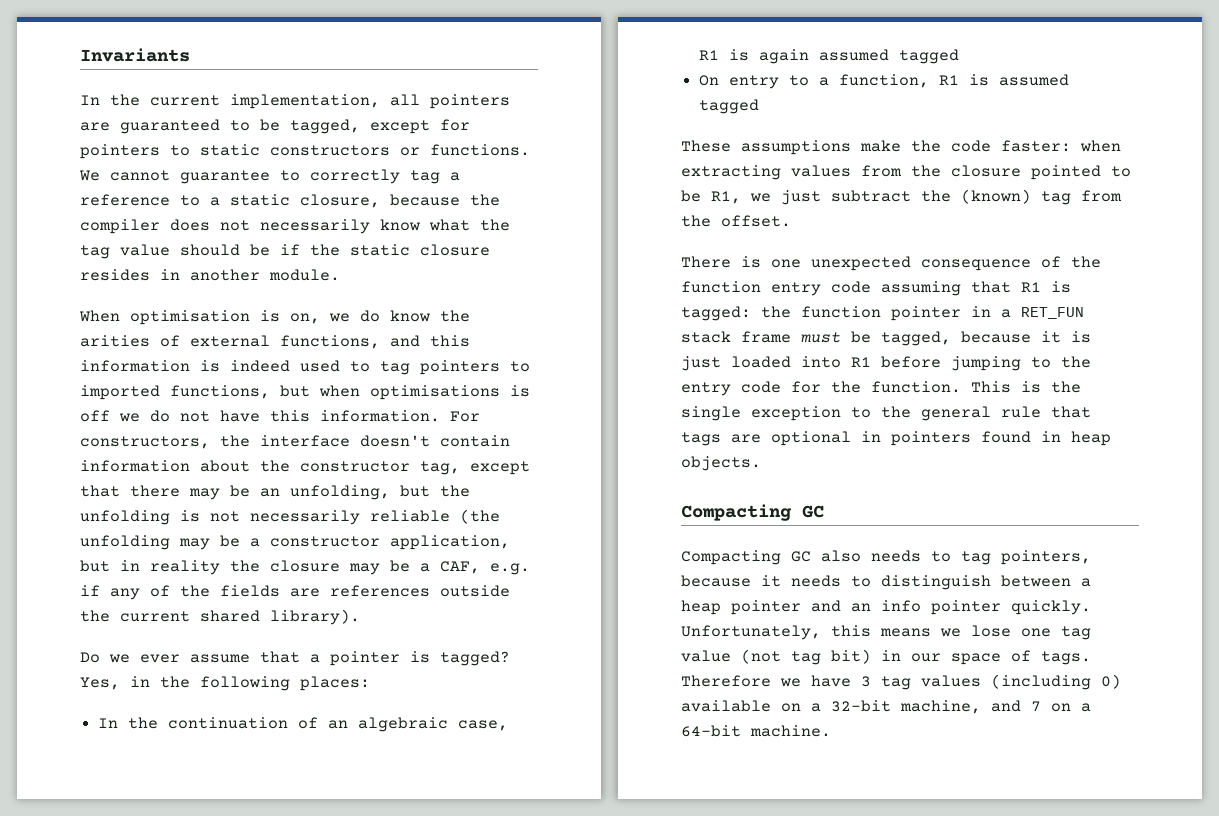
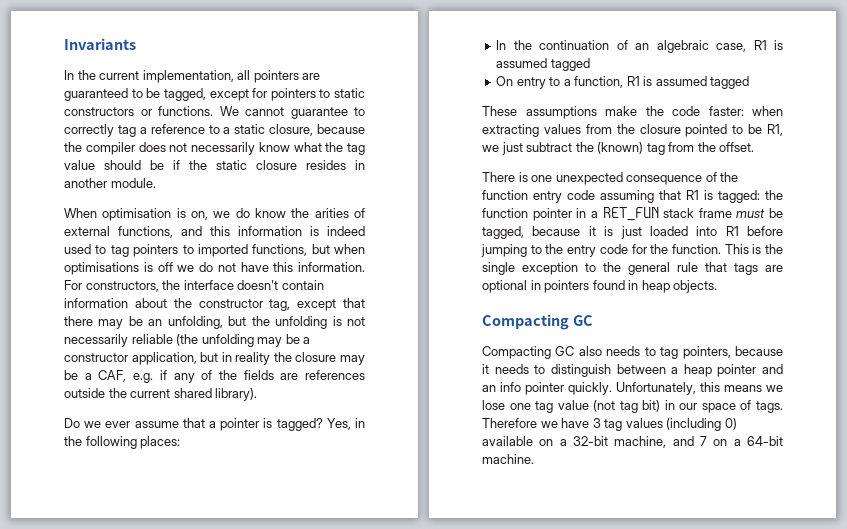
[759,49,810,64] again -> (783, 45) none

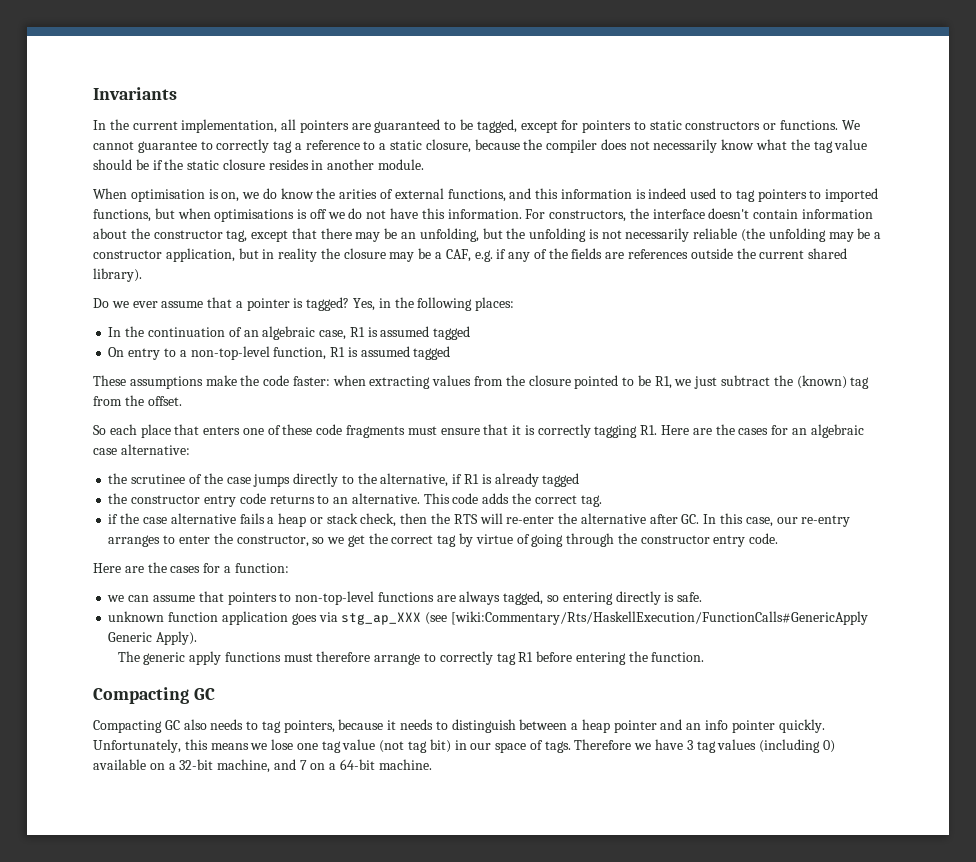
(571, 82) none -> [190,346,270,360] non-top-level
[482,172,739,185] [482,190,783,203] [482,207,783,221] [482,226,783,239] [481,244,783,257] [482,262,783,275] [482,280,718,293] There is one unexpected consequence of the function entry code assuming that R1 is tagged: the function pointer in a RET_FUN stack frame must be tagged, because it is just loaded into R1 before jumping to the entry code for the function. This is the single exception to the general rule that tags are optional in pointers found in heap objects. -> [93,424,864,438] [93,444,190,455] [108,473,580,487] [108,493,602,507] [108,513,851,527] [108,533,779,547] [93,562,289,573] [107,591,703,605] [108,611,868,625] [108,631,198,645] [117,651,705,665] So each place that enters one of these code fragments must ensure that it is correctly tagging R1. Here are the cases for an algebraic case alternative: // the scrutinee of the case jumps directly to the alternative, if R1 is already tagged // the constructor entry code returns to an alternative. This code adds the correct tag. // if the case alternative fails a heap or stack check, then the RTS will re-enter the alternative after GC. In this case, our re-entry arranges to enter the constructor, so we get the correct tag by virtue of going through the constructor entry code. // Here are the cases for a function: // we can assume that pointers to non-top-level functions are always tagged, so entering directly is safe. // unknown function application goes via stg_ap_XXX (see [wiki:Commentary/Rts/HaskellExecution/FunctionCalls#GenericApply Generic Apply). // The generic apply functions must therefore arrange to correctly tag R1 before entering the function.

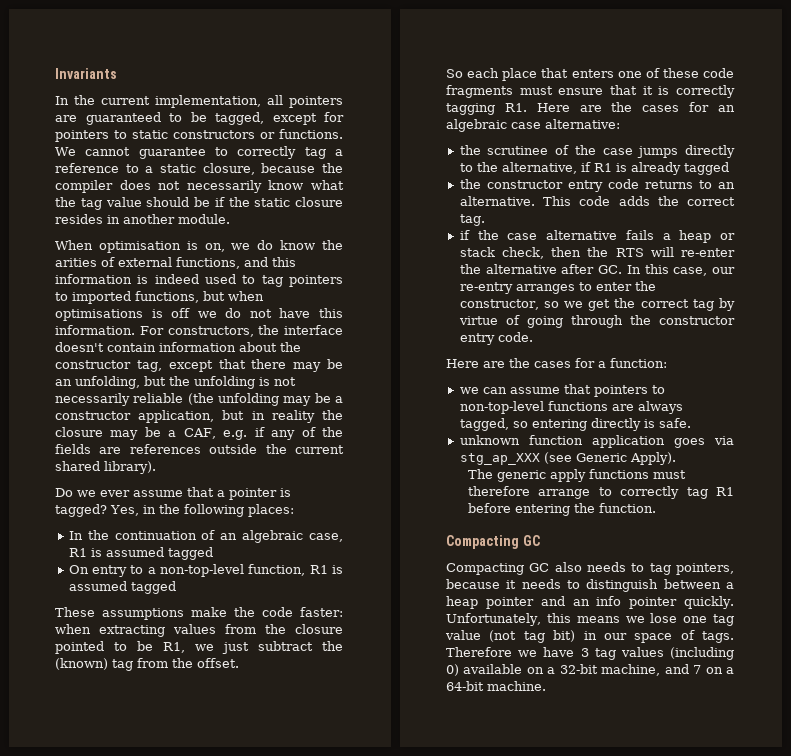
[450,611,868,625] [wiki:Commentary/Rts/HaskellExecution/FunctionCalls#GenericApply -> (572, 458) none

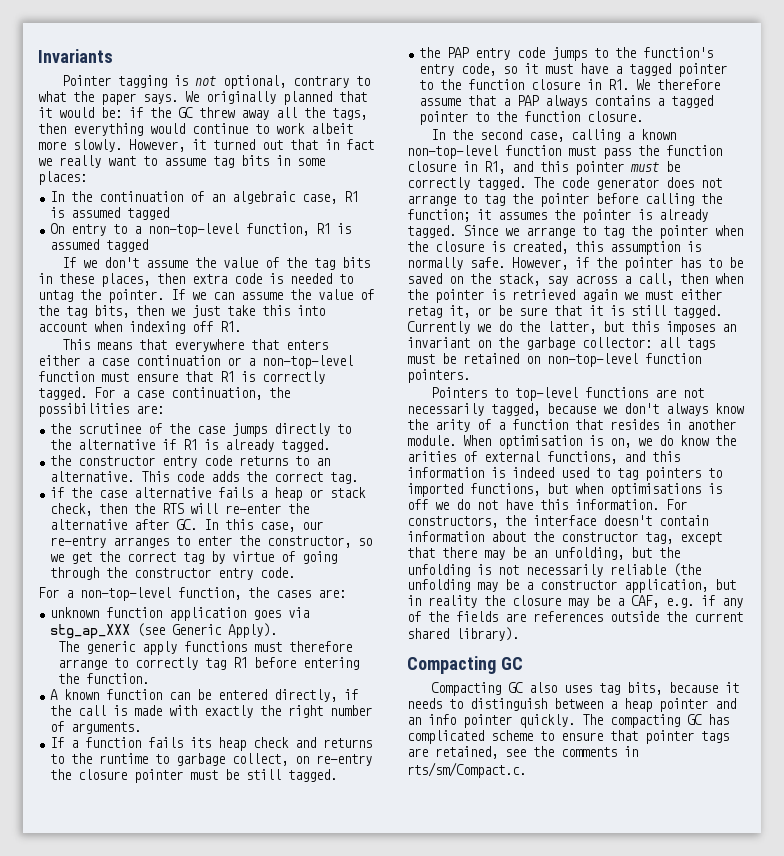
[55,95,343,108] [55,112,344,125] [55,129,343,142] [55,146,343,159] [55,163,343,175] [55,180,344,193] [55,197,343,210] In the current implementation, all pointers are guaranteed to be tagged, except for pointers to static constructors or functions. We cannot guarantee to correctly tag a reference to a static closure, because the compiler does not necessarily know what the tag value should be if the static closure -> [62,75,371,89] [38,91,367,105] [38,107,367,120] [38,123,353,136] [38,139,374,152] [38,155,325,168] [38,171,87,185] [50,191,359,204] [50,207,170,220] [50,223,352,237] [50,239,149,252] [62,257,371,270] [38,273,353,287] [38,289,374,303] [38,305,325,318] [38,321,241,334] [62,339,329,352] [38,355,353,369] [38,371,325,384] [38,387,290,400] [38,403,164,417] [50,423,352,437] [50,439,331,452] [50,455,331,468] [50,471,359,484] [50,487,367,501] [50,503,310,516] [50,519,324,532] [50,535,373,548] [50,551,338,564] [50,567,296,580] [38,587,346,601] [50,607,310,621] [50,623,278,639] [58,641,353,655] [58,657,360,670] [58,673,150,684] [50,689,359,702] [50,705,373,718] [50,721,142,734] [50,737,373,751] [50,753,373,766] [50,769,338,783] [419,47,714,61] [419,63,728,77] [419,79,721,90] [419,95,714,108] [419,111,644,125] [431,129,677,142] [407,145,722,159] [407,161,680,175] [407,177,722,190] [407,193,722,207] [407,209,708,223] [407,225,743,239] [407,241,701,255] [407,257,743,271] [407,273,743,286] [407,289,722,303] [407,305,722,318] [407,321,736,335] [407,337,715,350] [407,353,701,367] [407,369,470,383] [431,387,705,401] [407,403,744,416] [407,419,603,432] Pointer tagging is not optional, contrary to what the paper says. We originally planned that it would be: if the GC threw away all the tags, then everything would continue to work albeit more slowly. However, it turned out that in fact we really want to assume tag bits in some places: // In the continuation of an algebraic case, R1 is assumed tagged // On entry to a non-top-level function, R1 is assumed tagged // If we don't assume the value of the tag bits in these places, then extra code is needed to untag the pointer. If we can assume the value of the tag bits, then we just take this into account when indexing off R1. // This means that everywhere that enters either a case continuation or a non-top-level function must ensure that R1 is correctly tagged. For a case continuation, the possibilities are: // the scrutinee of the case jumps directly to the alternative if R1 is already tagged. // the constructor entry code returns to an alternative. This code adds the correct tag. // if the case alternative fails a heap or stack check, then the RTS will re-enter the alternative after GC. In this case, our re-entry arranges to enter the constructor, so we get the correct tag by virtue of going through the constructor entry code. // For a non-top-level function, the cases are: // unknown function application goes via stg_ap_XXX (see Generic Apply). // The generic apply functions must therefore arrange to correctly tag R1 before entering the function. // A known function can be entered directly, if the call is made with exactly the right number of arguments. // If a function fails its heap check and returns to the runtime to garbage collect, on re-entry the closure pointer must be still tagged. // the PAP entry code jumps to the function's entry code, so it must have a tagged pointer to the function closure in R1. We therefore assume that a PAP always contains a tagged pointer to the function closure. // In the second case, calling a known non-top-level function must pass the function closure in R1, and this pointer must be correctly tagged. The code generator does not arrange to tag the pointer before calling the function; it assumes the pointer is already tagged. Since we arrange to tag the pointer when the closure is created, this assumption is normally safe. However, if the pointer has to be saved on the stack, say across a call, then when the pointer is retrieved again we must either retag it, or be sure that it is still tagged. Currently we do the latter, but this imposes an invariant on the garbage collector: all tags must be retained on non-top-level function pointers. // Pointers to top-level functions are not necessarily tagged, because we don't always know the arity of a function that
(230, 219) // -> (456, 440) none
[55,487,291,500] [55,504,294,517] [68,530,343,543] [68,547,213,560] [68,564,343,577] [68,581,176,594] [55,607,343,620] [55,624,343,637] [55,641,343,654] [55,658,239,671] [446,68,734,81] [446,85,735,98] [446,102,735,115] [446,119,620,132] [459,145,735,158] [459,162,729,175] [459,179,735,192] [459,196,735,206] [459,214,485,226] [459,230,735,243] [459,247,735,259] [459,264,735,276] [459,281,656,294] [459,298,735,311] [458,315,735,328] [459,332,533,345] [446,358,667,368] [459,384,665,397] [459,401,683,414] [459,418,691,431] [459,435,734,448] [459,452,676,465] [467,469,686,482] [467,486,734,499] [467,503,656,516] // Do we ever assume that a pointer is tagged? Yes, in the following places: // In the continuation of an algebraic case, R1 is assumed tagged // On entry to a non-top-level function, R1 is assumed tagged // These assumptions make the code faster: when extracting values from the closure pointed to be R1, we just subtract the (known) tag from the offset. // So each place that enters one of these code fragments must ensure that it is correctly tagging R1. Here are the cases for an algebraic case alternative: // the scrutinee of the case jumps directly to the alternative, if R1 is already tagged // the constructor entry code returns to an alternative. This code adds the correct tag. // if the case alternative fails a heap or stack check, then the RTS will re-enter the alternative after GC. In this case, our re-entry arranges to enter the constructor, so we get the correct tag by virtue of going through the constructor entry code. // Here are the cases for a function: // we can assume that pointers to non-top-level functions are always tagged, so entering directly is safe. // unknown function application goes via stg_ap_XXX (see Generic Apply). // The generic apply functions must therefore arrange to correctly tag R1 before entering the function. -> (519, 634) none
[587,562,734,575] needs to tag pointers, -> [564,682,663,695] uses tag bits,
[446,613,734,626] [445,630,734,643] [446,647,734,660] [446,664,734,676] [446,681,546,691] Unfortunately, this means we lose one tag value (not tag bit) in our space of tags. Therefore we have 3 tag values (including 0) available on a 32-bit machine, and 7 on a 64-bit machine. -> [582,714,729,728] [407,730,729,744] [407,746,638,759] [407,762,526,778] The compacting GC has complicated scheme to ensure that pointer tags are retained, see the comments in rts/sm/Compact.c.

